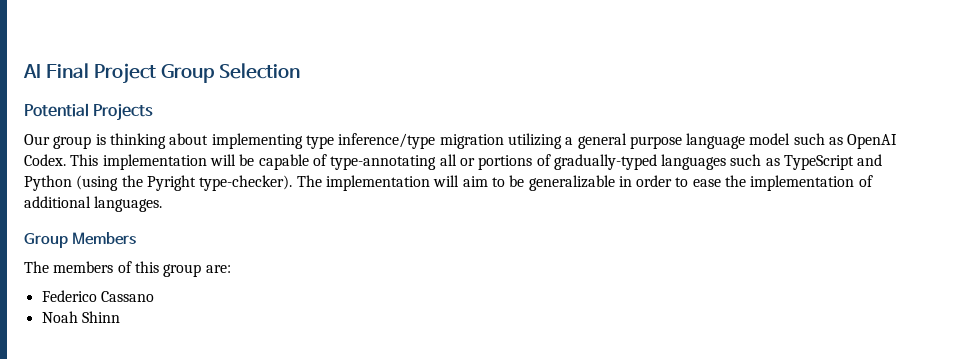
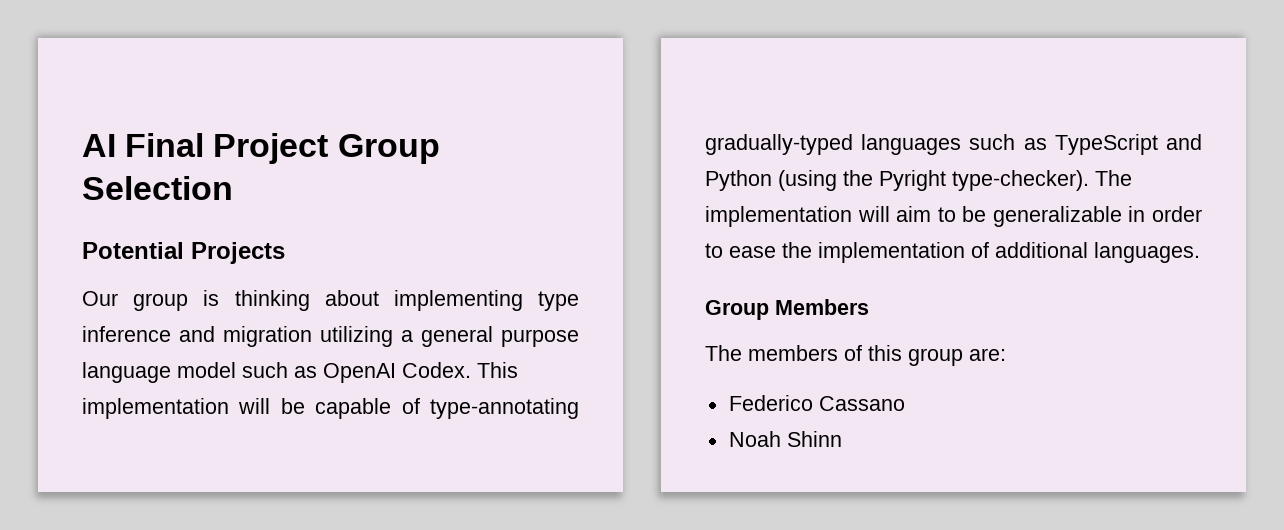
[338,133,436,149] inference/type -> [82,326,215,342] inference and
[439,154,551,170] all or portions of -> (579, 408) none

